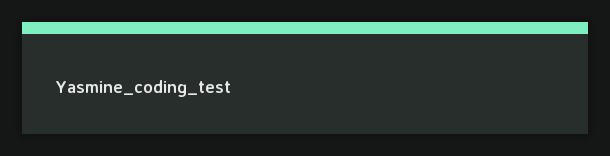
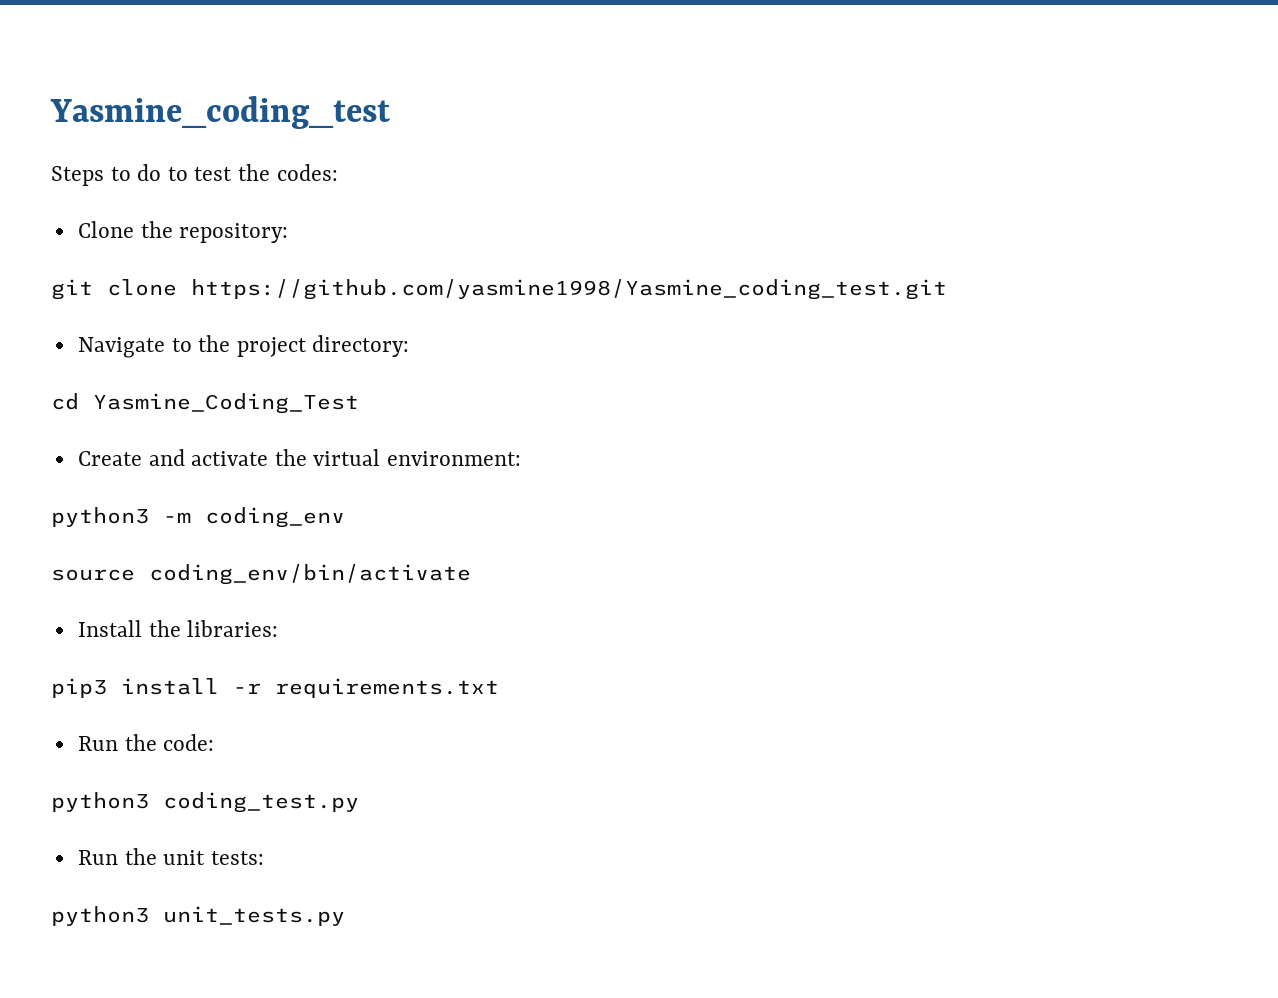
(231, 88) none -> [51,164,338,186] [77,221,289,243] [51,279,947,300] [77,335,410,358] [51,393,359,414] [77,449,522,466] [51,507,345,528] [51,564,471,585] [77,620,279,637] [51,678,499,698] [77,734,215,751] [51,792,359,813] [77,848,264,865] [51,906,345,926] // Steps to do to test the codes: // Clone the repository: // git clone https://github.com/yasmine1998/Yasmine_coding_test.git // Navigate to the project directory: // cd Yasmine_Coding_Test // Create and activate the virtual environment: // python3 -m coding_env // source coding_env/bin/activate // Install the libraries: // pip3 install -r requirements.txt // Run the code: // python3 coding_test.py // Run the unit tests: // python3 unit_tests.py

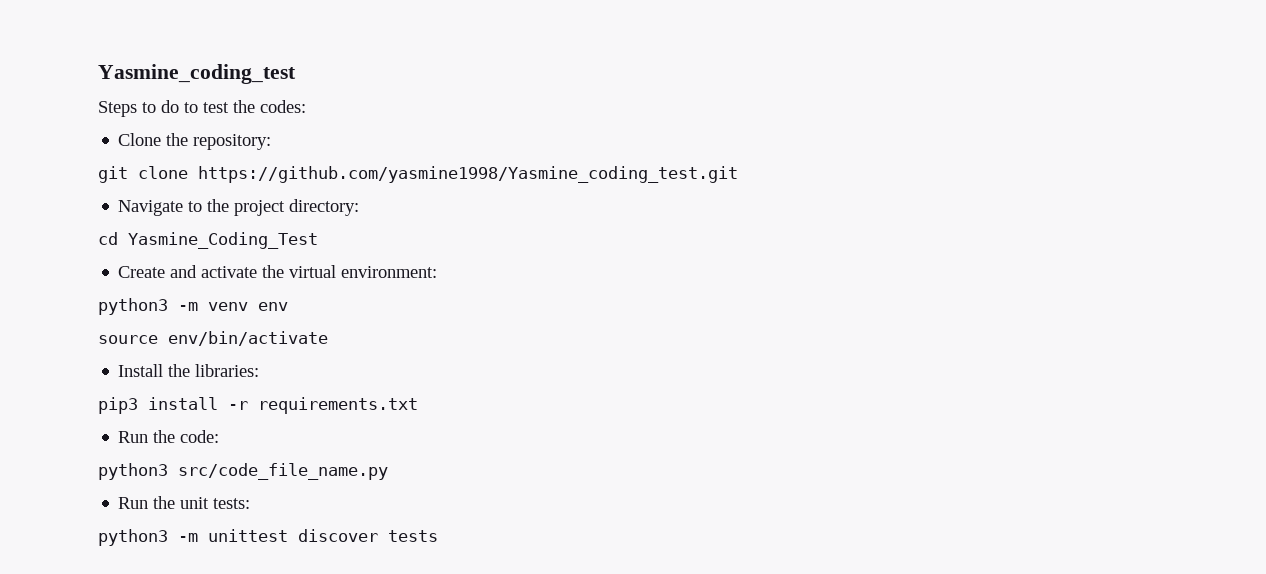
[205,507,345,528] coding_env -> [208,302,288,311] venv env
[149,564,471,585] coding_env/bin/activate -> [168,331,328,346] env/bin/activate
[163,792,359,813] coding_test.py -> [178,463,388,480] src/code_file_name.py
[163,906,345,926] unit_tests.py -> [178,529,438,542] -m unittest discover tests

